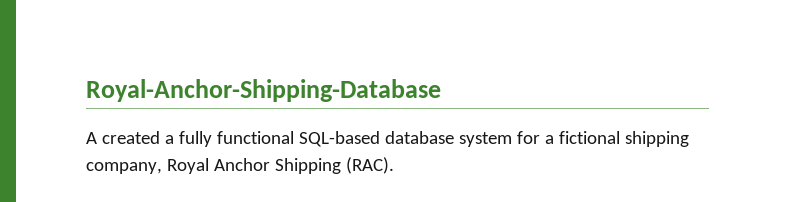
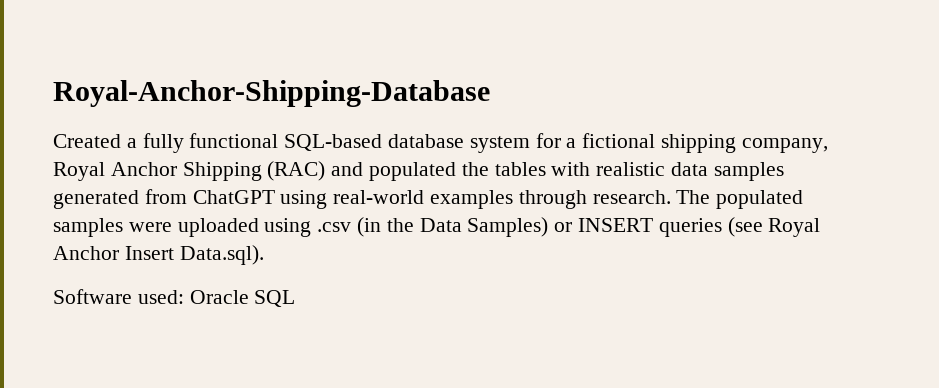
[86,131,160,144] A created -> [53,134,121,148] Created
[345,157,394,174] (RAC). -> [267,161,784,181] [53,189,804,209] [53,217,821,237] [53,245,264,265] [53,289,296,307] (RAC) and populated the tables with realistic data samples generated from ChatGPT using real-world examples through research. The populated samples were uploaded using .csv (in the Data Samples) or INSERT queries (see Royal Anchor Insert Data.sql). // Software used: Oracle SQL

